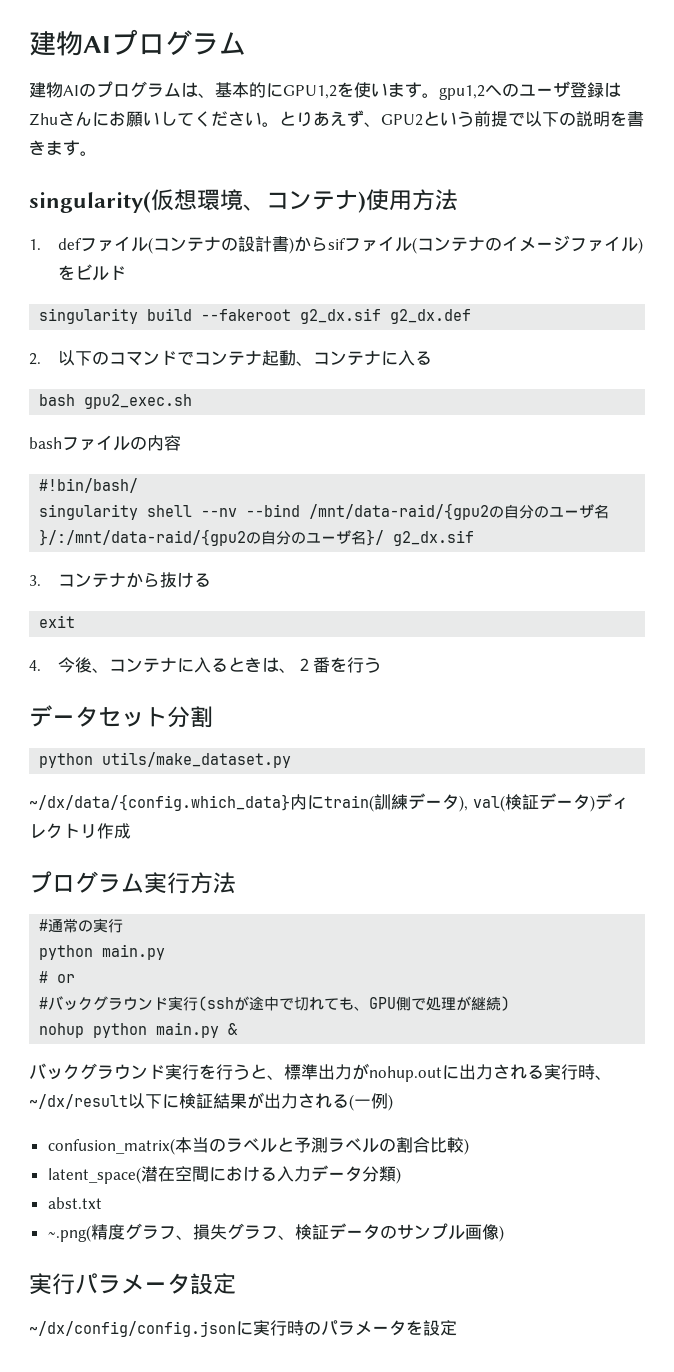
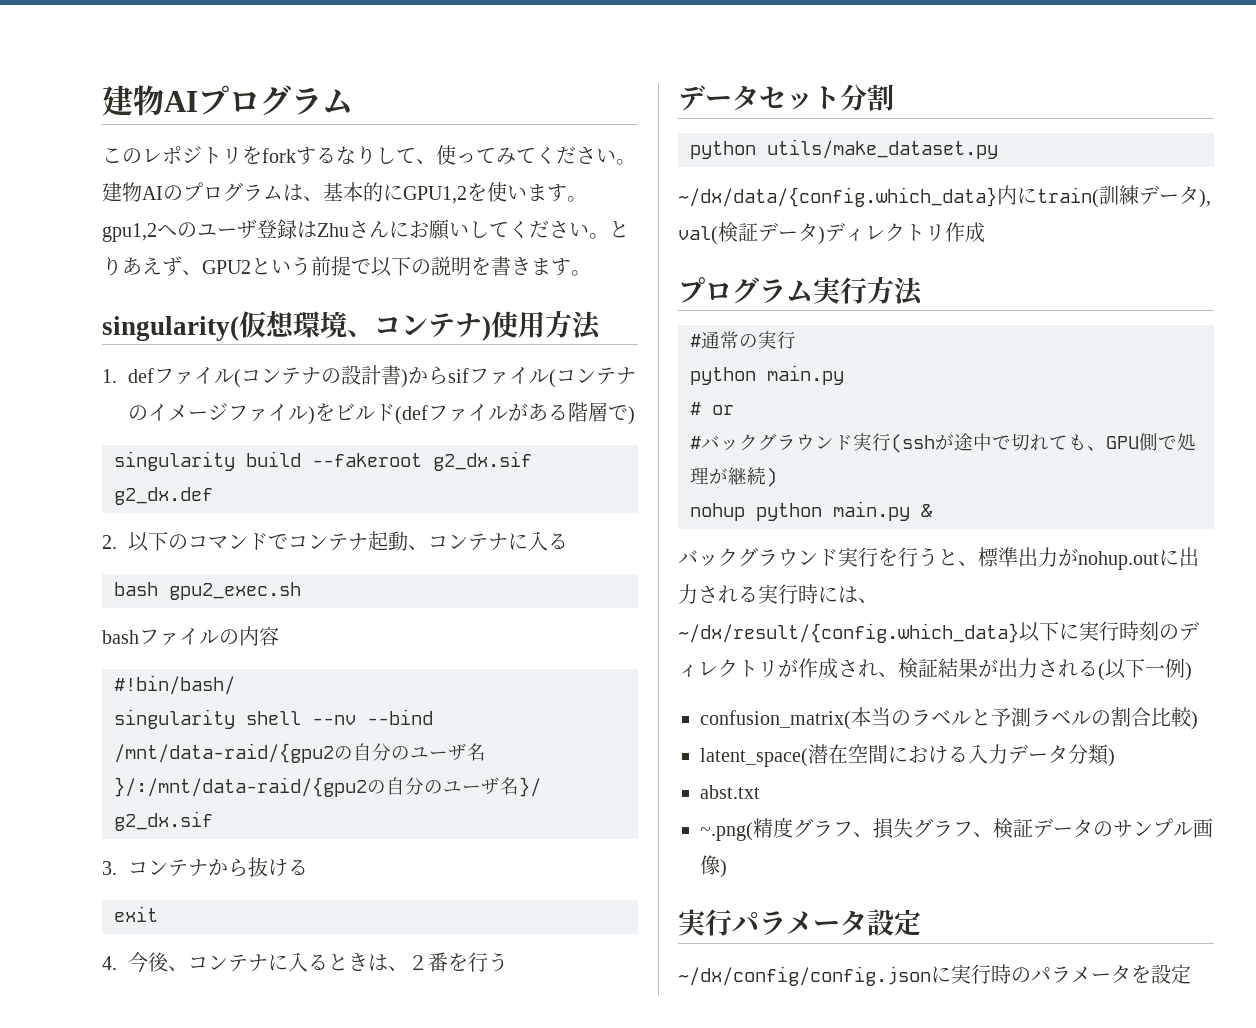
(246, 43) none -> [102,145,636,165] このレポジトリをforkするなりして、使ってみてください。
(127, 272) none -> [395,402,636,425] (defファイルがある階層で)
[595,1075,612,1080] [29,1093,179,1109] 、~/dx/result以下に -> [818,586,878,603] [678,621,1199,643] [678,658,898,679] には、~/dx/result/{config.which_data}以下に実行時刻のディレクトリが作成され、
(354, 1102) none -> [1105,658,1145,679] 以下

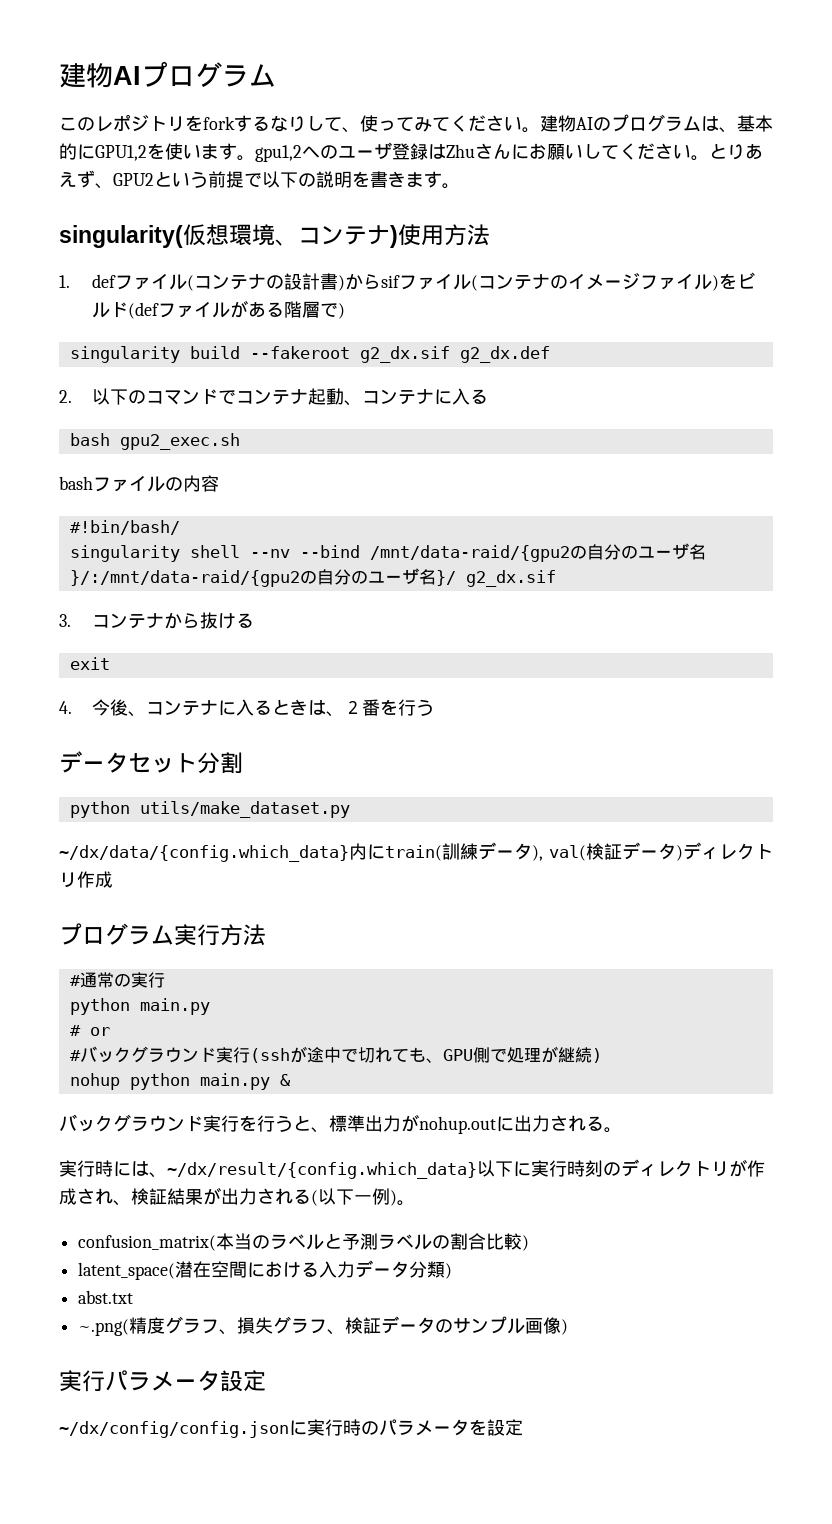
(758, 594) none -> [604,1127,622,1133] 。 //
(1192, 671) none -> [397,1200,415,1206] 。

